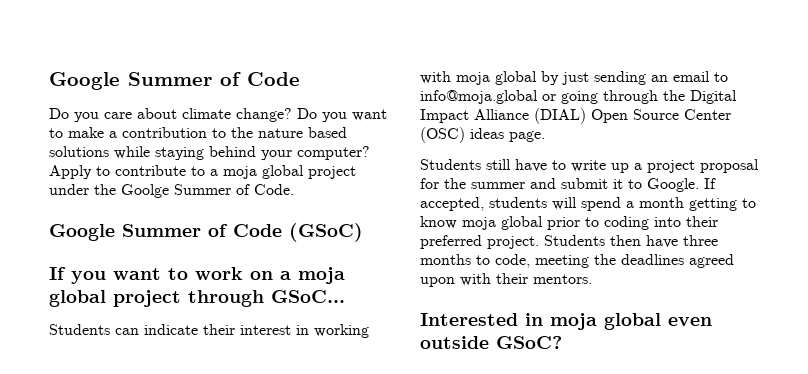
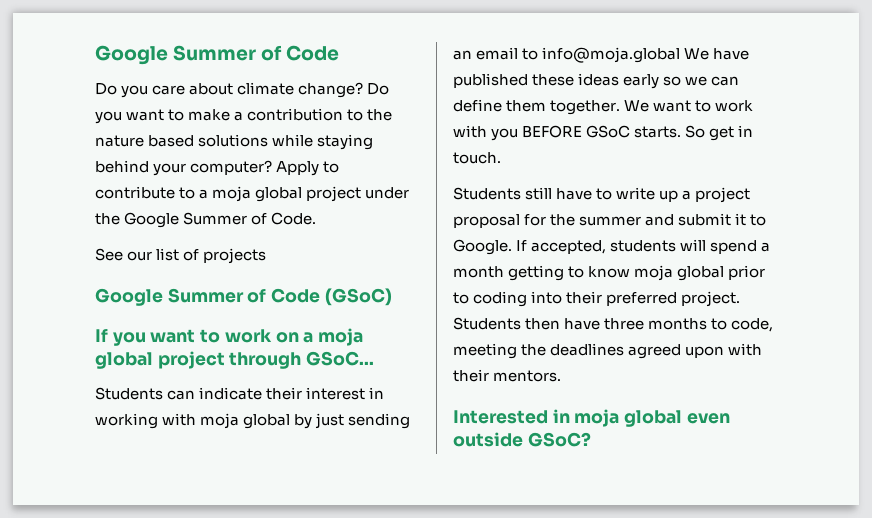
[121,184,169,198] Goolge -> [124,212,180,228] Google
(294, 189) none -> [95,248,267,264] // See our list of projects
[542,90,737,104] [420,108,731,124] [420,127,545,143] or going through the Digital Impact Alliance (DIAL) Open Source Center (OSC) ideas page. -> [684,48,750,60] [453,73,740,89] [453,99,754,115] [453,125,754,141] [453,152,501,164] We have published these ideas early so we can define them together. We want to work with you BEFORE GSoC starts. So get in touch.

